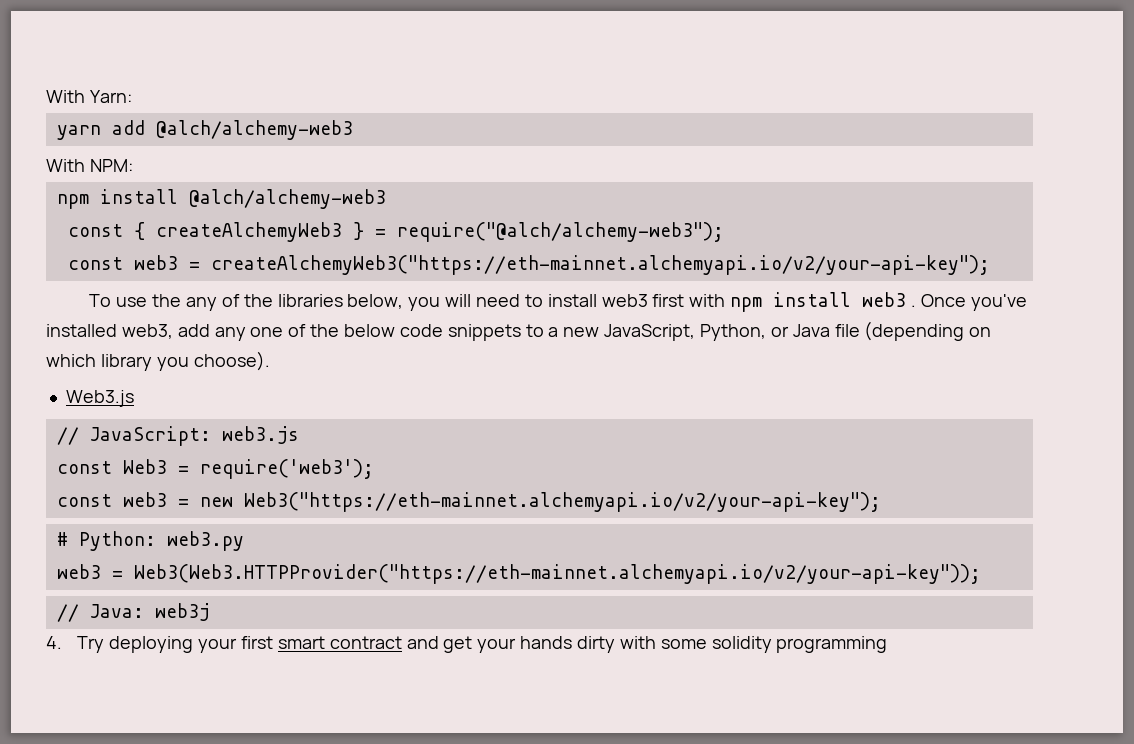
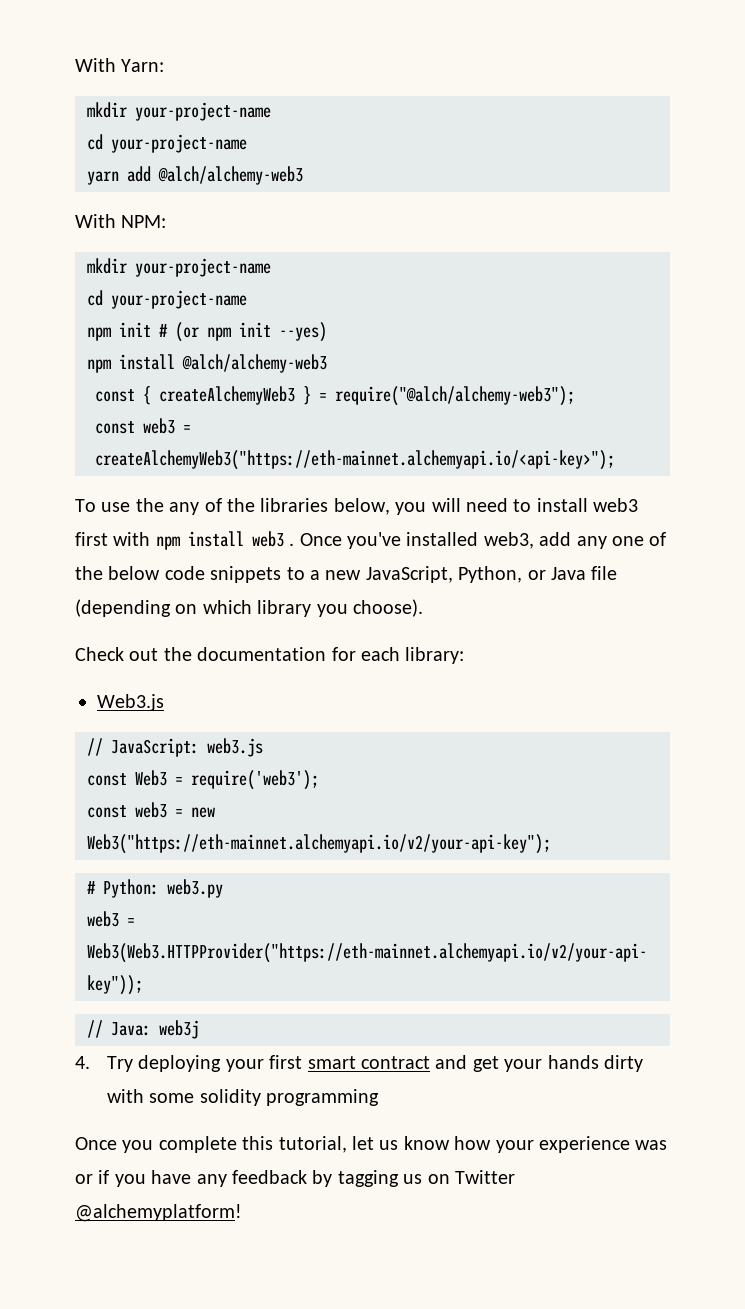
(132, 96) none -> [87,102,271,121] [87,134,247,153] // mkdir your-project-name // cd your-project-name
(133, 165) none -> [87,258,271,277] [87,290,247,309] [87,322,327,342] // mkdir your-project-name // cd your-project-name // npm init # (or npm init --yes)
[210,255,990,275] createAlchemyWeb3("https://eth-mainnet.alchemyapi.io/v2/your-api-key"); -> [95,450,615,470] createAlchemyWeb3("https://eth-mainnet.alchemyapi.io/<api-key>");
(270, 361) none -> [75,647,465,664] // Check out the documentation for each library:
(888, 644) none -> [75,1136,668,1153] [75,1170,515,1187] [75,1204,242,1222] // Once you complete this tutorial, let us know how your experience was or if you have any feedback by tagging us on Twitter @alchemyplatform!

